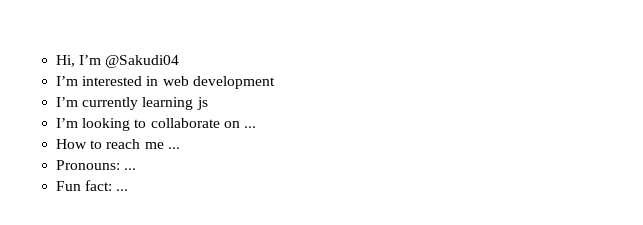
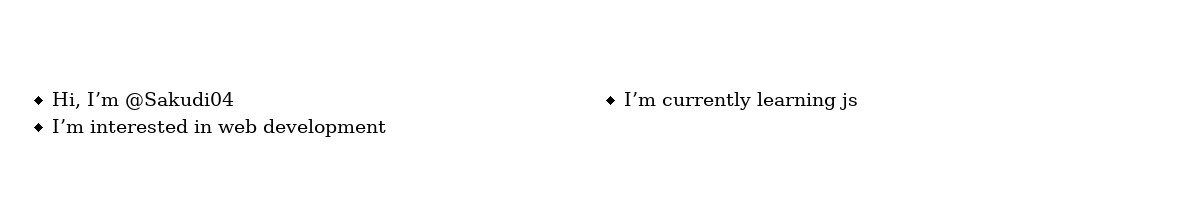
[56,118,256,131] [56,139,180,149] [56,160,137,170] [56,180,129,191] // I’m looking to collaborate on ... // How to reach me ... // Pronouns: ... // Fun fact: ... -> (858, 101) none

